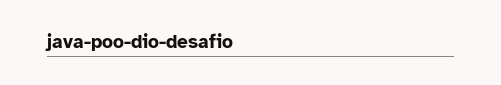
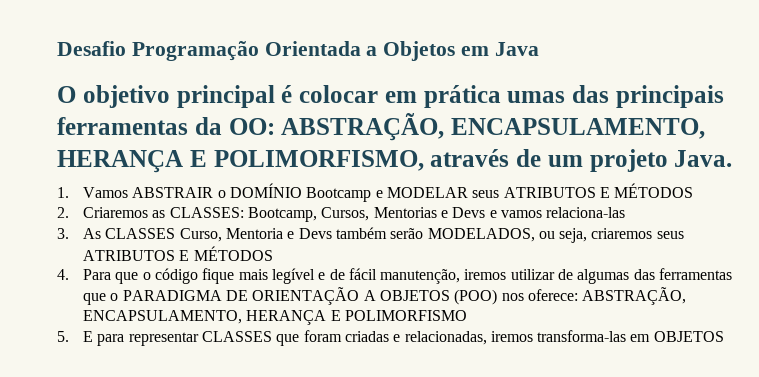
[45,33,233,51] java-poo-dio-desafio -> [57,41,539,61] [57,85,724,108] [57,113,705,141] [57,149,733,173] [57,183,694,202] [57,207,626,222] [57,227,684,243] [82,246,273,261] [57,268,733,284] [82,287,687,305] [82,310,467,325] [57,330,724,346] Desafio Programação Orientada a Objetos em Java // O objetivo principal é colocar em prática umas das principais ferramentas da OO: ABSTRAÇÃO, ENCAPSULAMENTO, HERANÇA E POLIMORFISMO, através de um projeto Java. // 1. Vamos ABSTRAIR o DOMÍNIO Bootcamp e MODELAR seus ATRIBUTOS E MÉTODOS // 2. Criaremos as CLASSES: Bootcamp, Cursos, Mentorias e Devs e vamos relaciona-las // 3. As CLASSES Curso, Mentoria e Devs também serão MODELADOS, ou seja, criaremos seus ATRIBUTOS E MÉTODOS // 4. Para que o código fique mais legível e de fácil manutenção, iremos utilizar de algumas das ferramentas que o PARADIGMA DE ORIENTAÇÃO A OBJETOS (POO) nos oferece: ABSTRAÇÃO, ENCAPSULAMENTO, HERANÇA E POLIMORFISMO // 5. E para representar CLASSES que foram criadas e relacionadas, iremos transforma-las em OBJETOS

